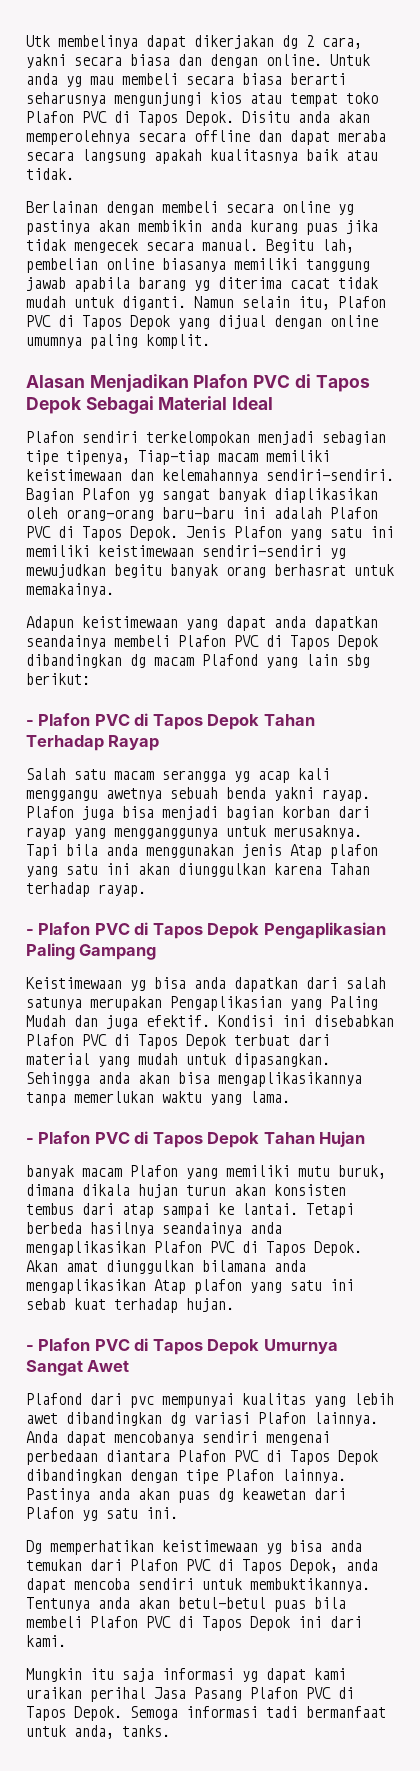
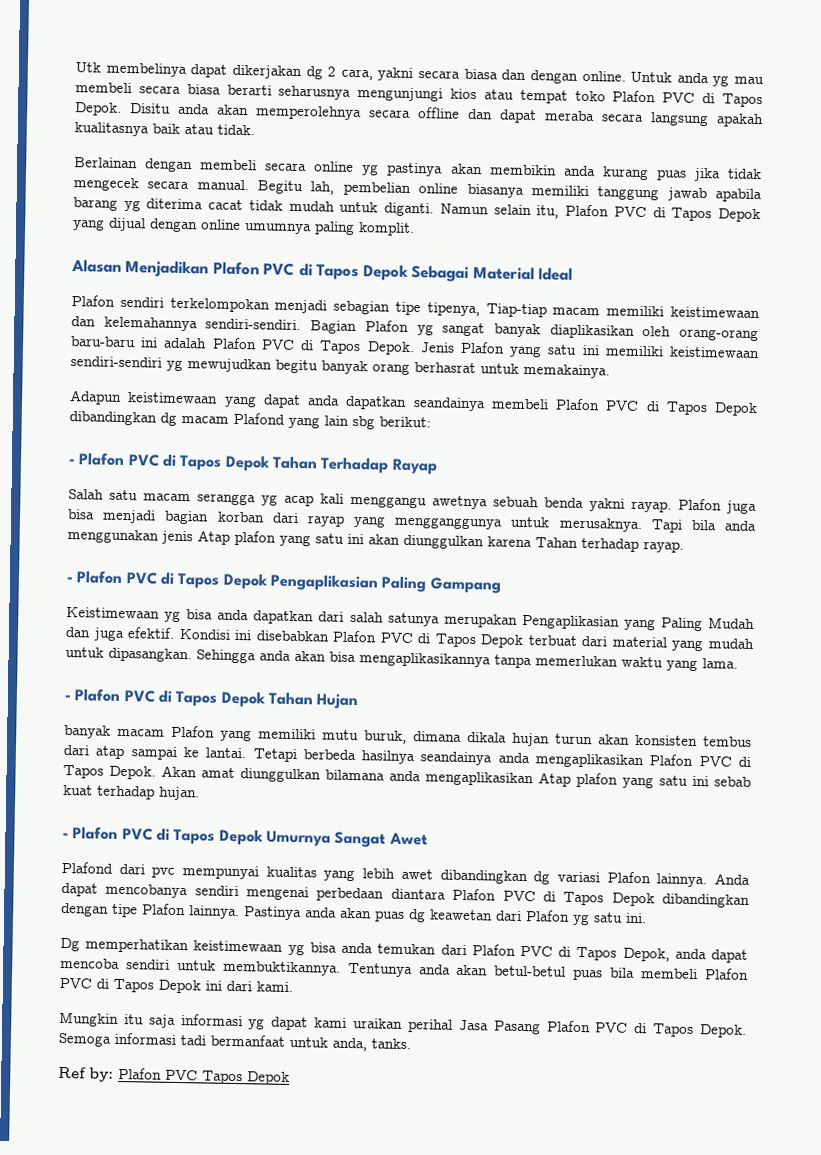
(170, 1731) none -> [58,1066,290,1085] // Ref by: Plafon PVC Tapos Depok

